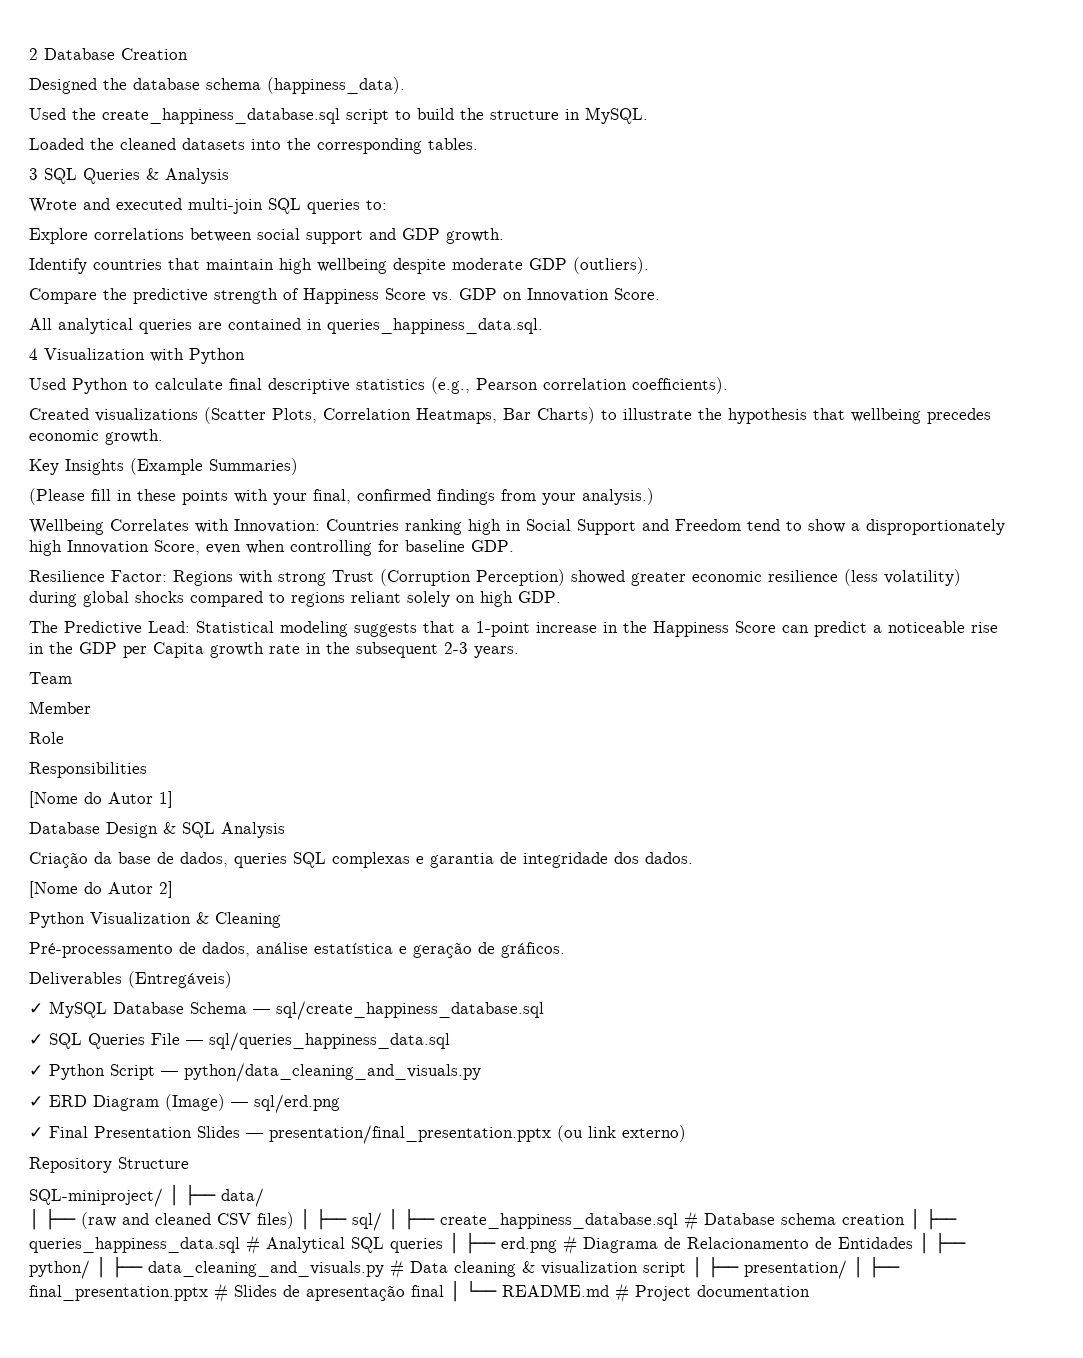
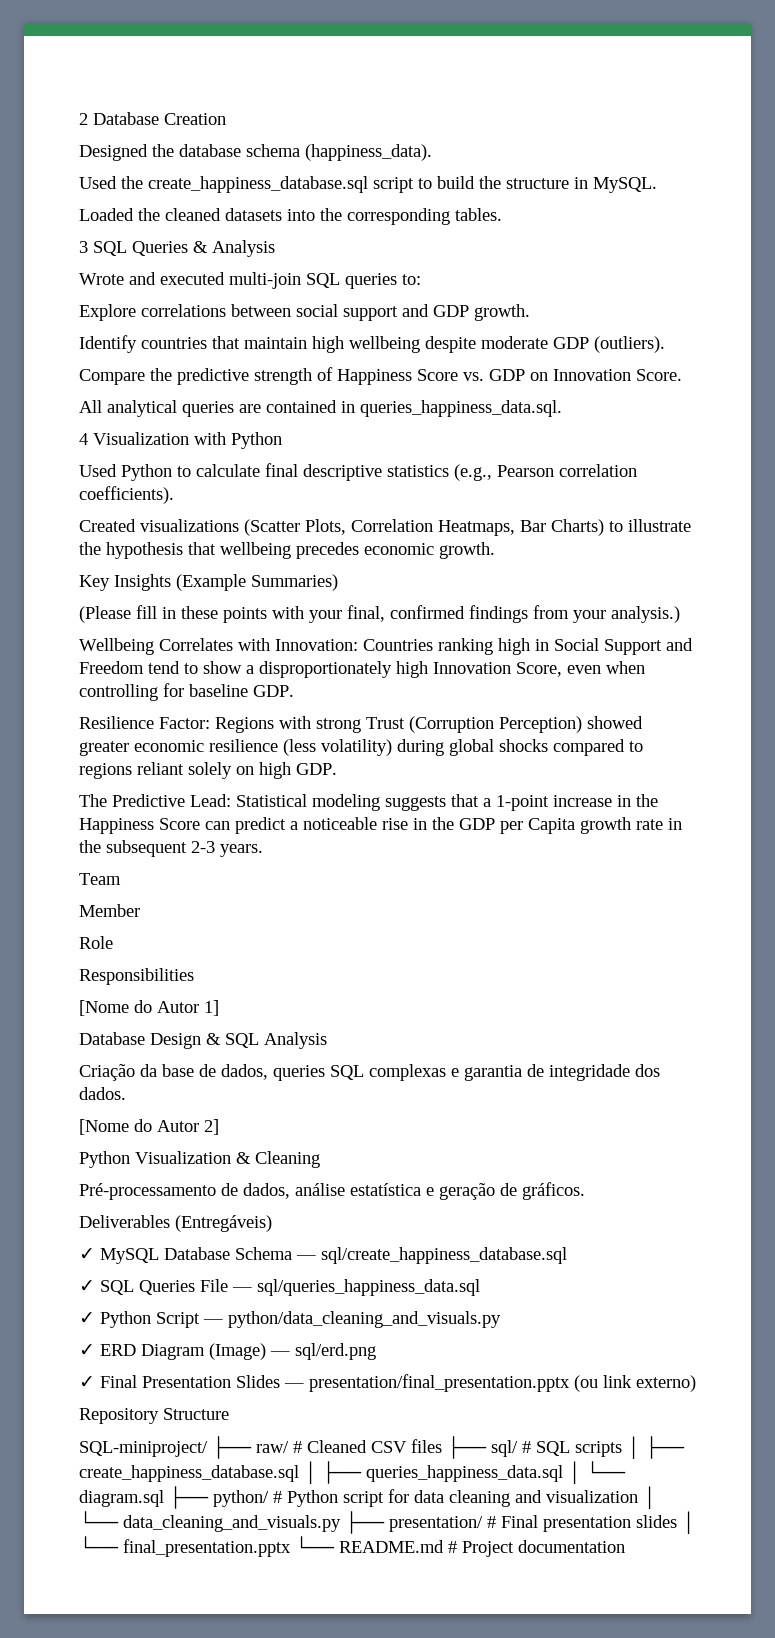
[169,1185,264,1207] [29,1209,957,1231] [29,1233,966,1255] [29,1257,900,1279] [29,1281,460,1303] │ ├── data/ // │ ├── (raw and cleaned CSV files) │ ├── sql/ │ ├── create_happiness_database.sql # Database schema creation │ ├── queries_happiness_data.sql # Analytical SQL queries │ ├── erd.png # Diagrama de Relacionamento de Entidades │ ├── python/ │ ├── data_cleaning_and_visuals.py # Data cleaning & visualization script │ ├── presentation/ │ ├── final_presentation.pptx # Slides de apresentação final │ -> [212,1436,685,1459] [79,1461,626,1484] [79,1486,656,1509] [79,1511,695,1534] [79,1536,291,1557] ├── raw/ # Cleaned CSV files ├── sql/ # SQL scripts │ ├── create_happiness_database.sql │ ├── queries_happiness_data.sql │ └── diagram.sql ├── python/ # Python script for data cleaning and visualization │ └── data_cleaning_and_visuals.py ├── presentation/ # Final presentation slides │ └── final_presentation.pptx

